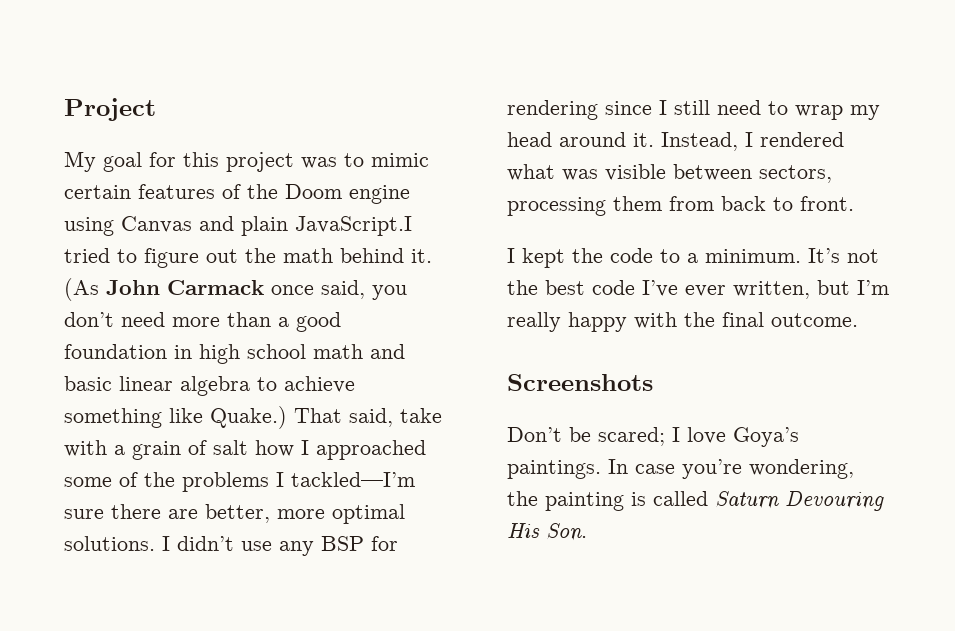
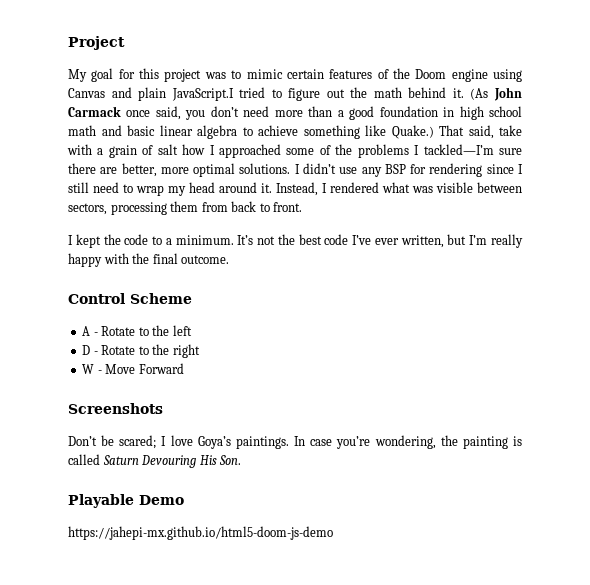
(858, 320) none -> [68,293,192,304] [82,325,192,336] [82,344,200,358] [82,363,184,374] // Control Scheme // A - Rotate to the left // D - Rotate to the right // W - Move Forward
(587, 532) none -> [68,494,184,508] [68,526,333,540] // Playable Demo // https://jahepi-mx.github.io/html5-doom-js-demo

